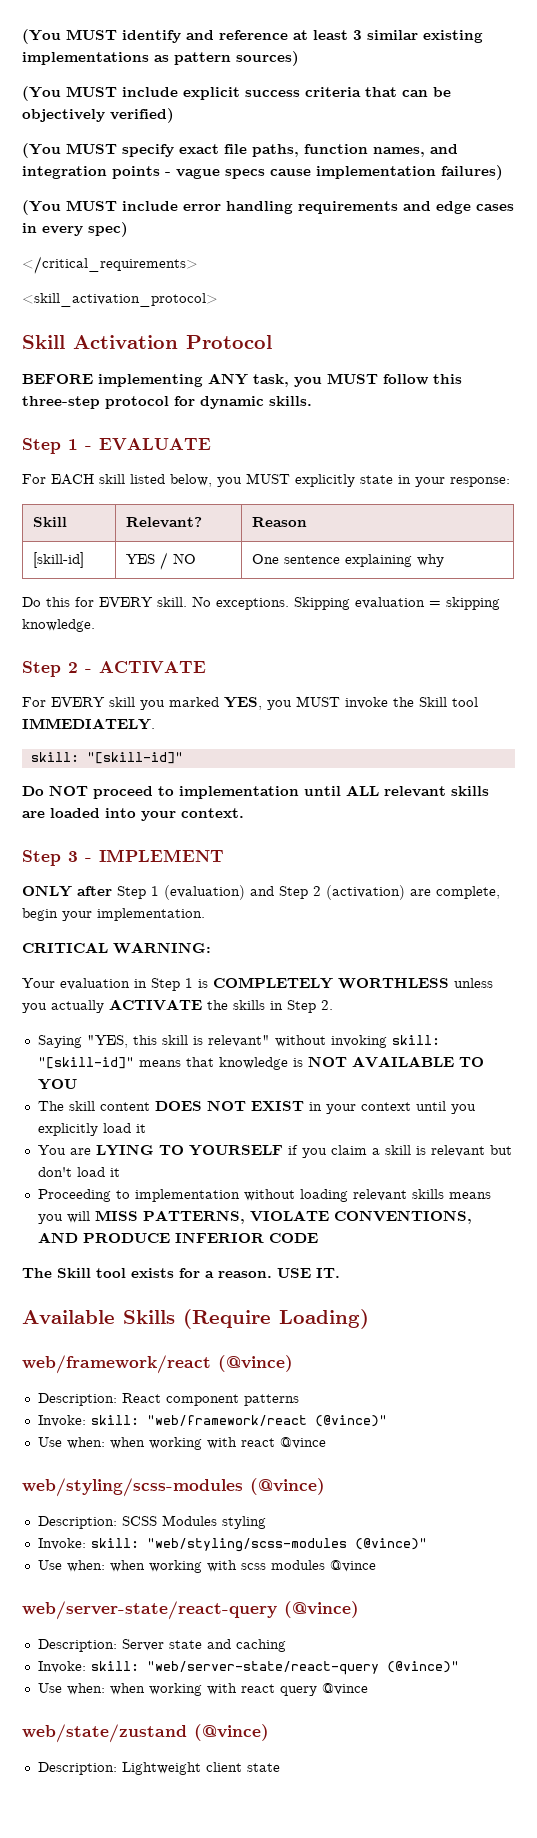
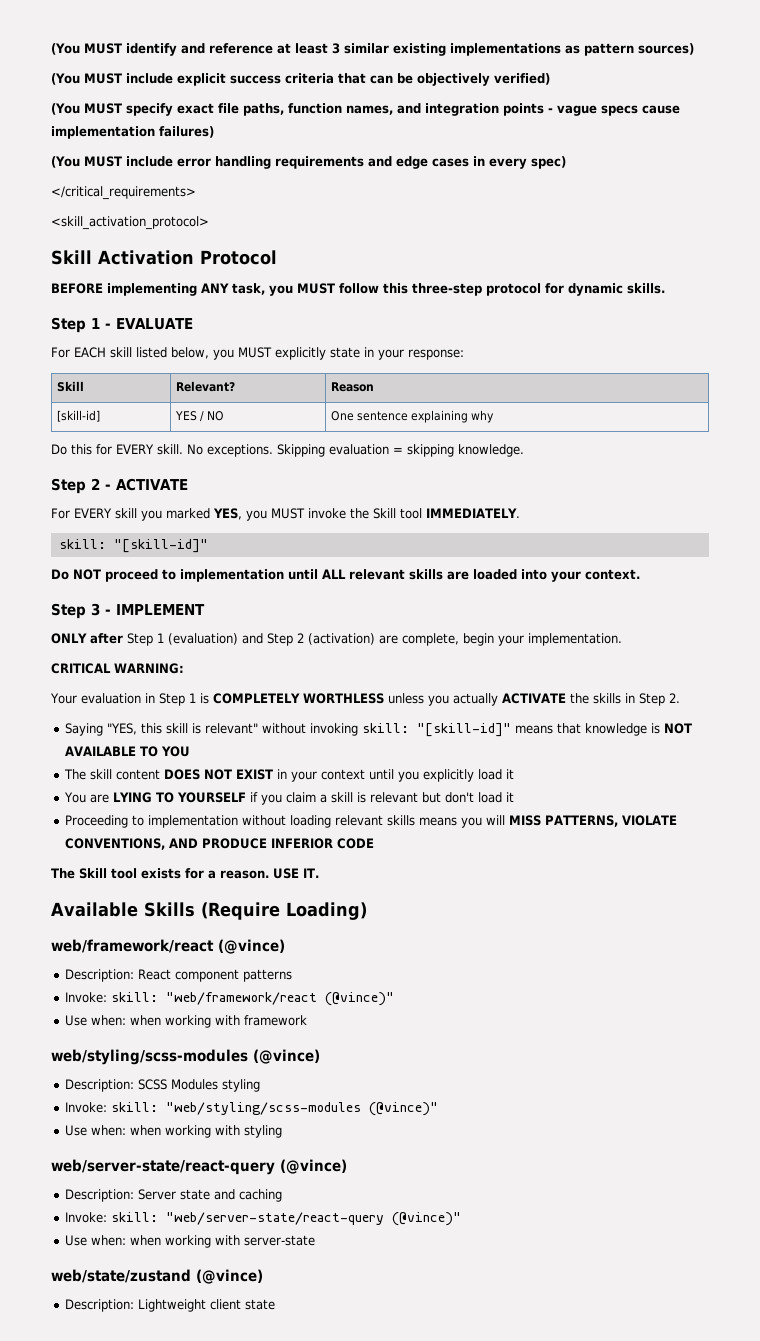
[240,1437,326,1449] react @vince -> [244,1015,308,1026] framework
[240,1560,376,1572] scss modules @vince -> [244,1125,283,1138] styling
[240,1683,368,1696] react query @vince -> [244,1235,316,1246] server-state

